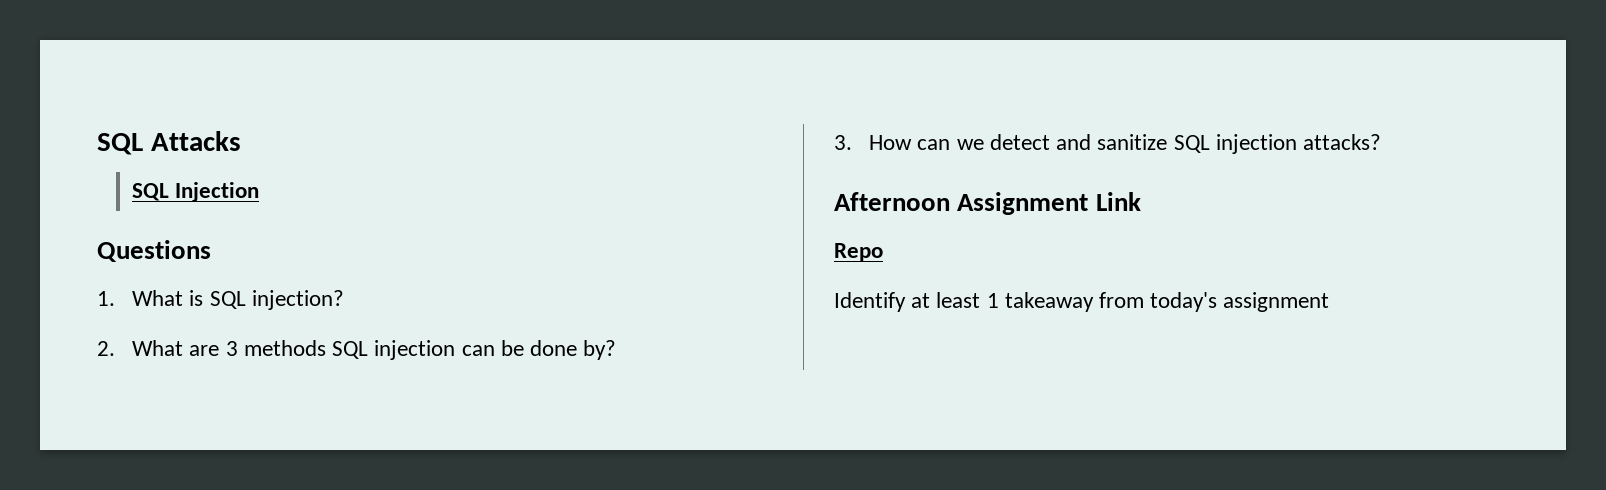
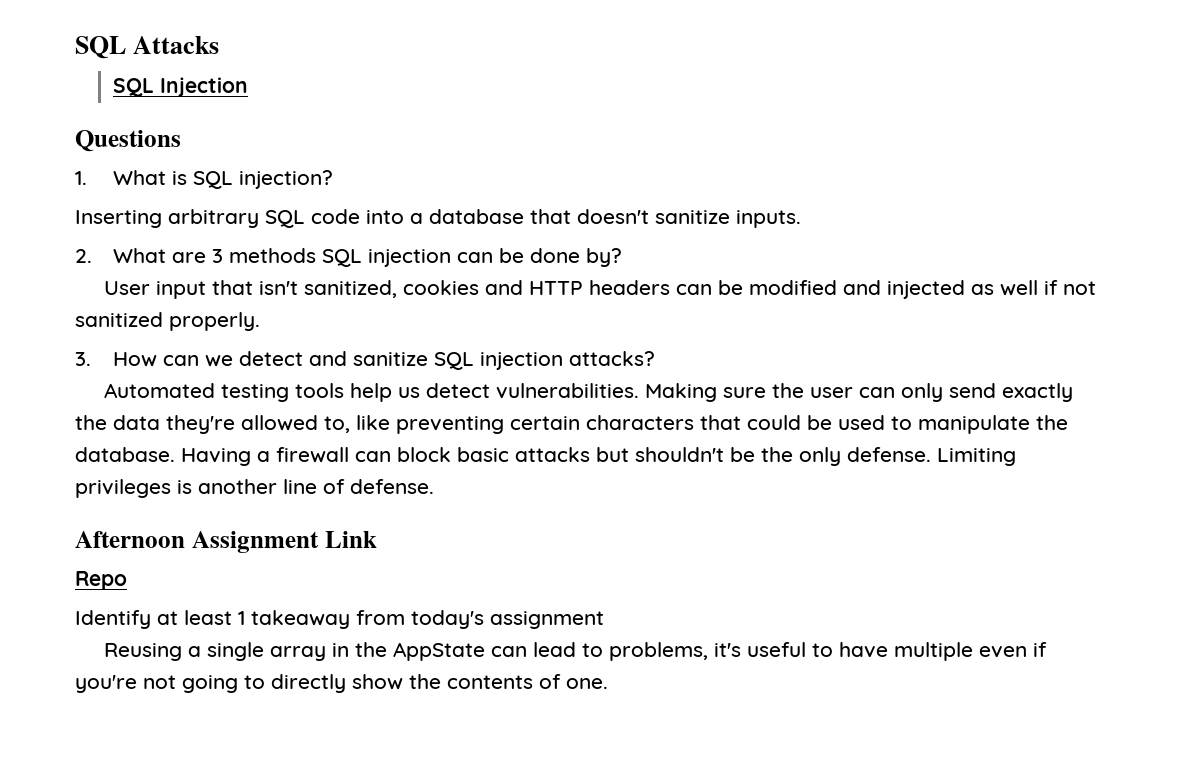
(344, 300) none -> [75,209,801,228] // Inserting arbitrary SQL code into a database that doesn't sanitize inputs.
(617, 350) none -> [104,280,1097,299] [75,312,260,331] // User input that isn't sanitized, cookies and HTTP headers can be modified and injected as well if not sanitized properly.
(1381, 142) none -> [104,383,1074,402] [75,415,1068,434] [75,447,1016,466] [75,479,434,498] // Automated testing tools help us detect vulnerabilities. Making sure the user can only send exactly the data they're allowed to, like preventing certain characters that could be used to manipulate the database. Having a firewall can block basic attacks but shouldn't be the only defense. Limiting privileges is another line of defense.
(1330, 302) none -> [104,642,1048,661] [75,674,608,693] // Reusing a single array in the AppState can lead to problems, it's useful to have multiple even if you're not going to directly show the contents of one.

